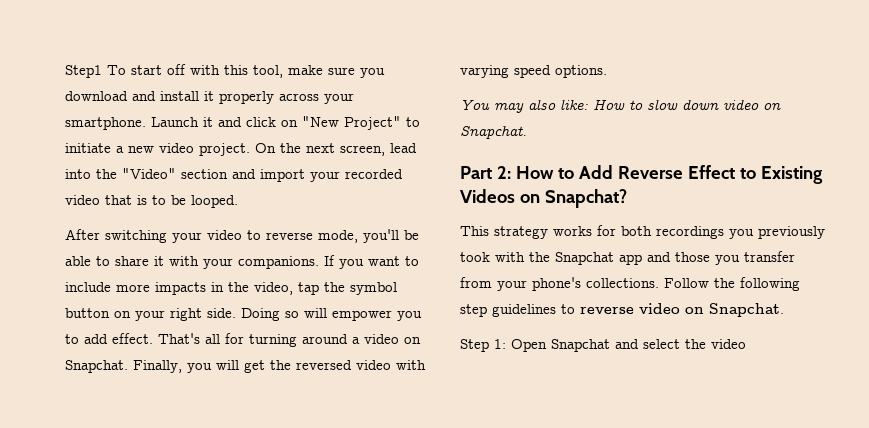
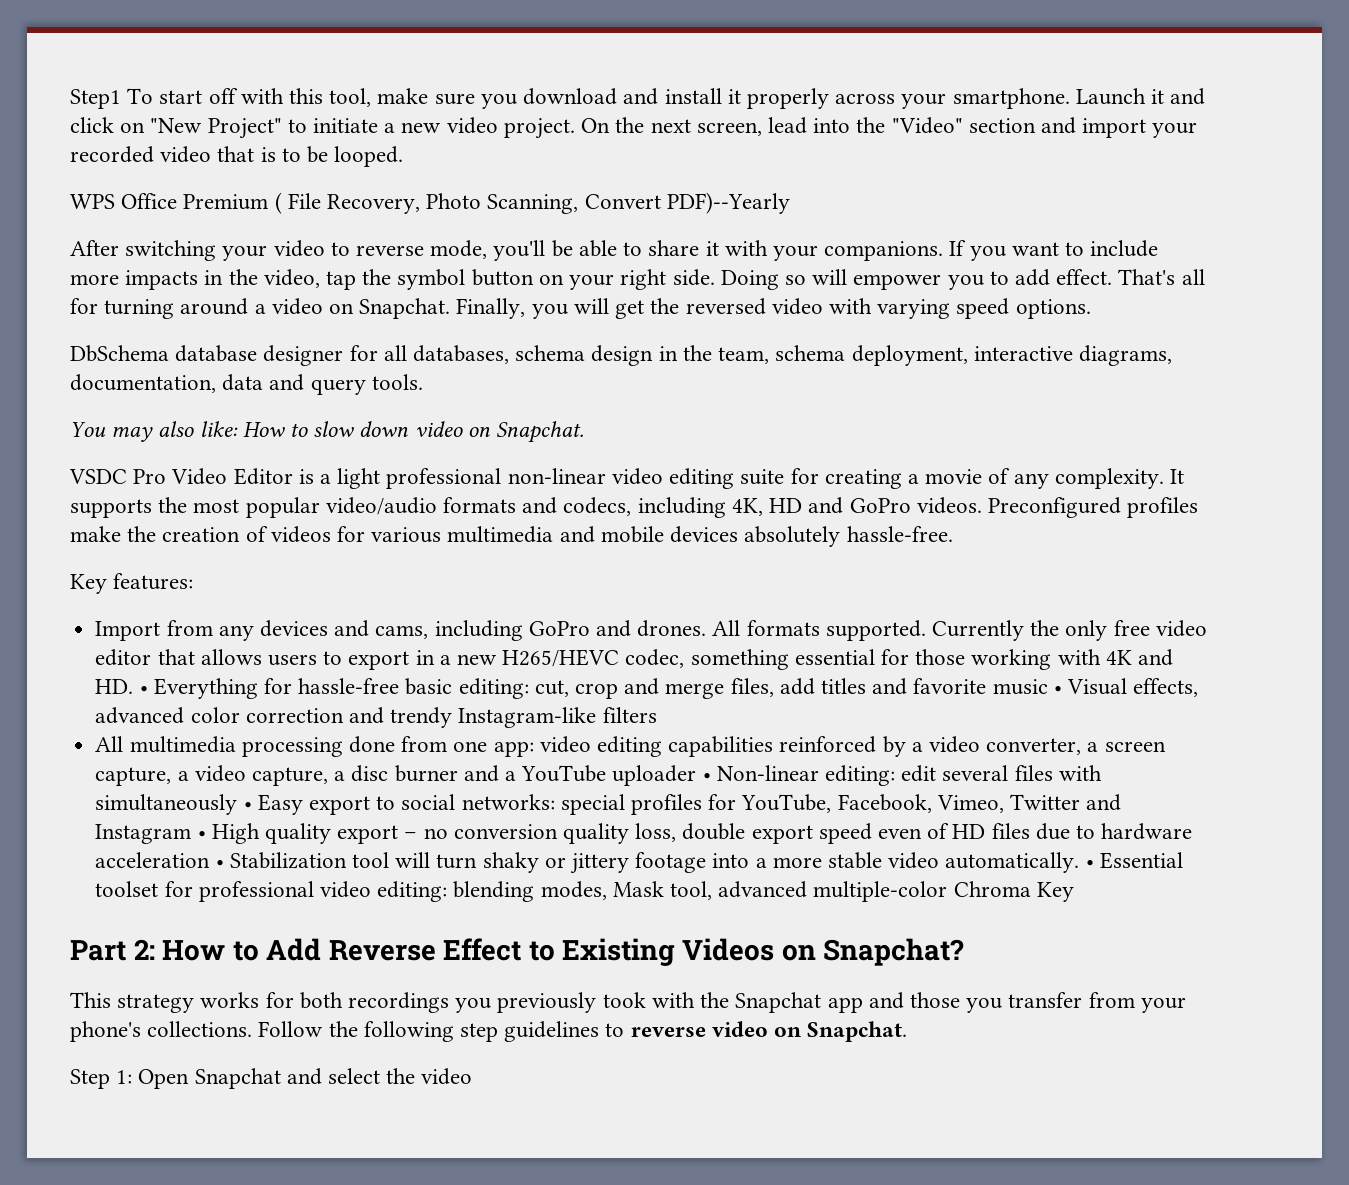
(238, 201) none -> [70,192,790,214] // WPS Office Premium ( File Recovery, Photo Scanning, Convert PDF)--Yearly
(607, 71) none -> [70,345,1172,366] [70,374,423,395] // DbSchema database designer for all databases, schema design in the team, schema deployment, interactive diagrams, documentation, data and query tools.
(527, 132) none -> [69,468,1184,489] [70,497,1199,518] [70,526,953,547] [70,573,194,594] [95,620,1207,641] [95,649,1174,670] [95,678,1199,699] [95,707,657,728] [95,736,1166,757] [95,765,1102,786] [95,794,1122,815] [95,823,1193,844] [95,852,1183,874] [95,881,1074,902] // VSDC Pro Video Editor is a light professional non-linear video editing suite for creating a movie of any complexity. It supports the most popular video/audio formats and codecs, including 4K, HD and GoPro videos. Preconfigured profiles make the creation of videos for various multimedia and mobile devices absolutely hassle-free. // Key features: // Import from any devices and cams, including GoPro and drones. All formats supported. Сurrently the only free video editor that allows users to export in a new H265/HEVC codec, something essential for those working with 4K and HD. • Everything for hassle-free basic editing: cut, crop and merge files, add titles and favorite music • Visual effects, advanced color correction and trendy Instagram-like filters // All multimedia processing done from one app: video editing capabilities reinforced by a video converter, a screen capture, a video capture, a disc burner and a YouTube uploader • Non-linear editing: edit several files with simultaneously • Easy export to social networks: special profiles for YouTube, Facebook, Vimeo, Twitter and Instagram • High quality export – no conversion quality loss, double export speed even of HD files due to hardware acceleration • Stabilization tool will turn shaky or jittery footage into a more stable video automatically. • Essential toolset for professional video editing: blending modes, Mask tool, advanced multiple-color Chroma Key

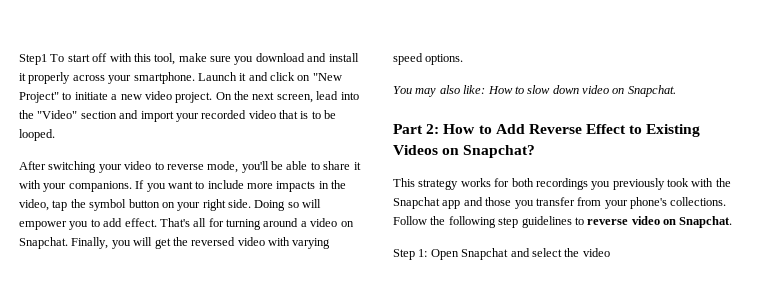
[70,192,790,214] // WPS Office Premium ( File Recovery, Photo Scanning, Convert PDF)--Yearly -> (55, 135) none
[70,345,1172,366] [70,374,423,395] // DbSchema database designer for all databases, schema design in the team, schema deployment, interactive diagrams, documentation, data and query tools. -> (464, 59) none
[69,468,1184,489] [70,497,1199,518] [70,526,953,547] [70,573,194,594] [95,620,1207,641] [95,649,1174,670] [95,678,1199,699] [95,707,657,728] [95,736,1166,757] [95,765,1102,786] [95,794,1122,815] [95,823,1193,844] [95,852,1183,874] [95,881,1074,902] // VSDC Pro Video Editor is a light professional non-linear video editing suite for creating a movie of any complexity. It supports the most popular video/audio formats and codecs, including 4K, HD and GoPro videos. Preconfigured profiles make the creation of videos for various multimedia and mobile devices absolutely hassle-free. // Key features: // Import from any devices and cams, including GoPro and drones. All formats supported. Сurrently the only free video editor that allows users to export in a new H265/HEVC codec, something essential for those working with 4K and HD. • Everything for hassle-free basic editing: cut, crop and merge files, add titles and favorite music • Visual effects, advanced color correction and trendy Instagram-like filters // All multimedia processing done from one app: video editing capabilities reinforced by a video converter, a screen capture, a video capture, a disc burner and a YouTube uploader • Non-linear editing: edit several files with simultaneously • Easy export to social networks: special profiles for YouTube, Facebook, Vimeo, Twitter and Instagram • High quality export – no conversion quality loss, double export speed even of HD files due to hardware acceleration • Stabilization tool will turn shaky or jittery footage into a more stable video automatically. • Essential toolset for professional video editing: blending modes, Mask tool, advanced multiple-color Chroma Key -> (676, 91) none

